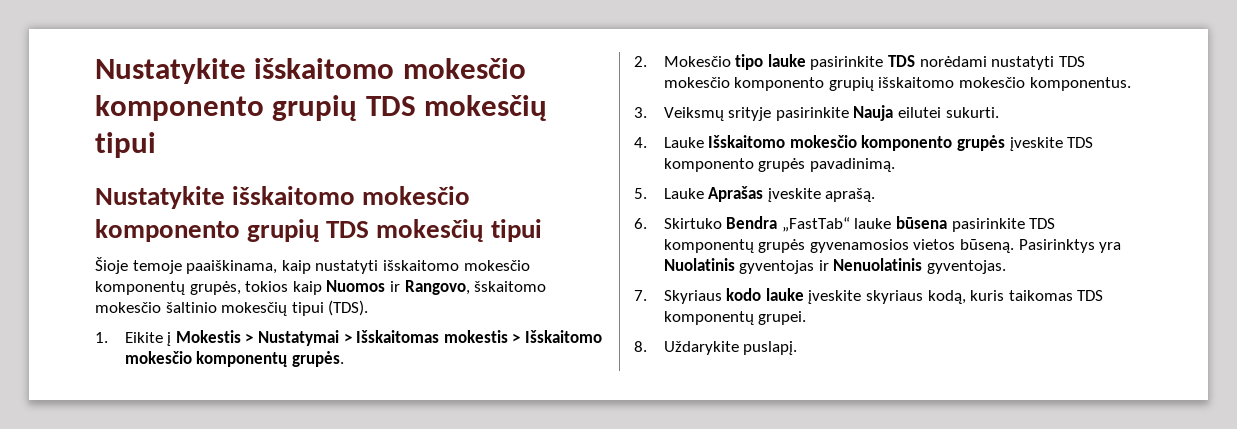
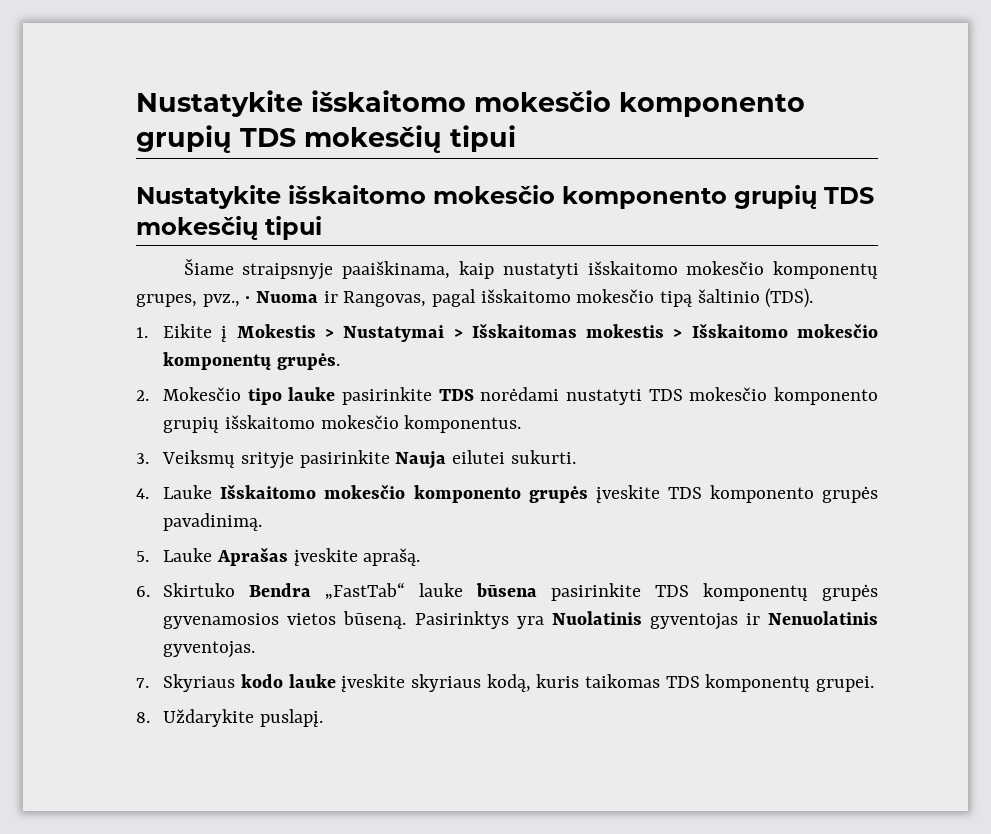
[95,257,182,274] Šioje temoje -> [183,259,334,280] Šiame straipsnyje
[189,280,547,295] [95,302,324,316] grupės, tokios kaip Nuomos ir Rangovo, šskaitomo mokesčio šaltinio mokesčių tipui -> [136,289,760,307] grupes, pvz., · Nuoma ir Rangovas, pagal išskaitomo mokesčio tipą šaltinio

